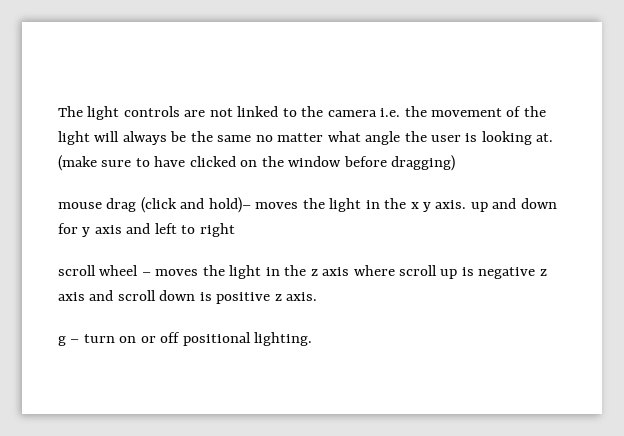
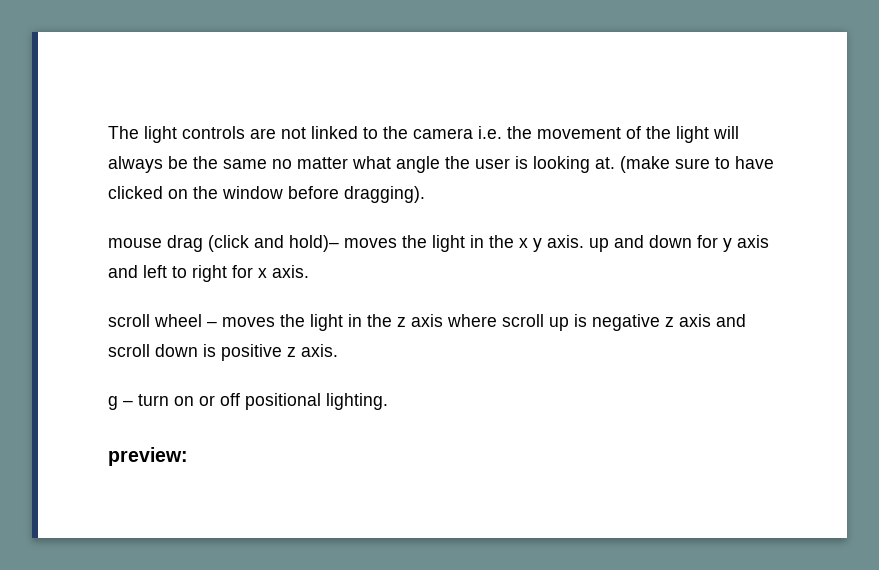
[391,155,456,171] dragging) -> [344,186,425,203] dragging).
(235, 230) none -> [232,265,309,278] for x axis.
(313, 339) none -> [108,447,188,466] // preview:

